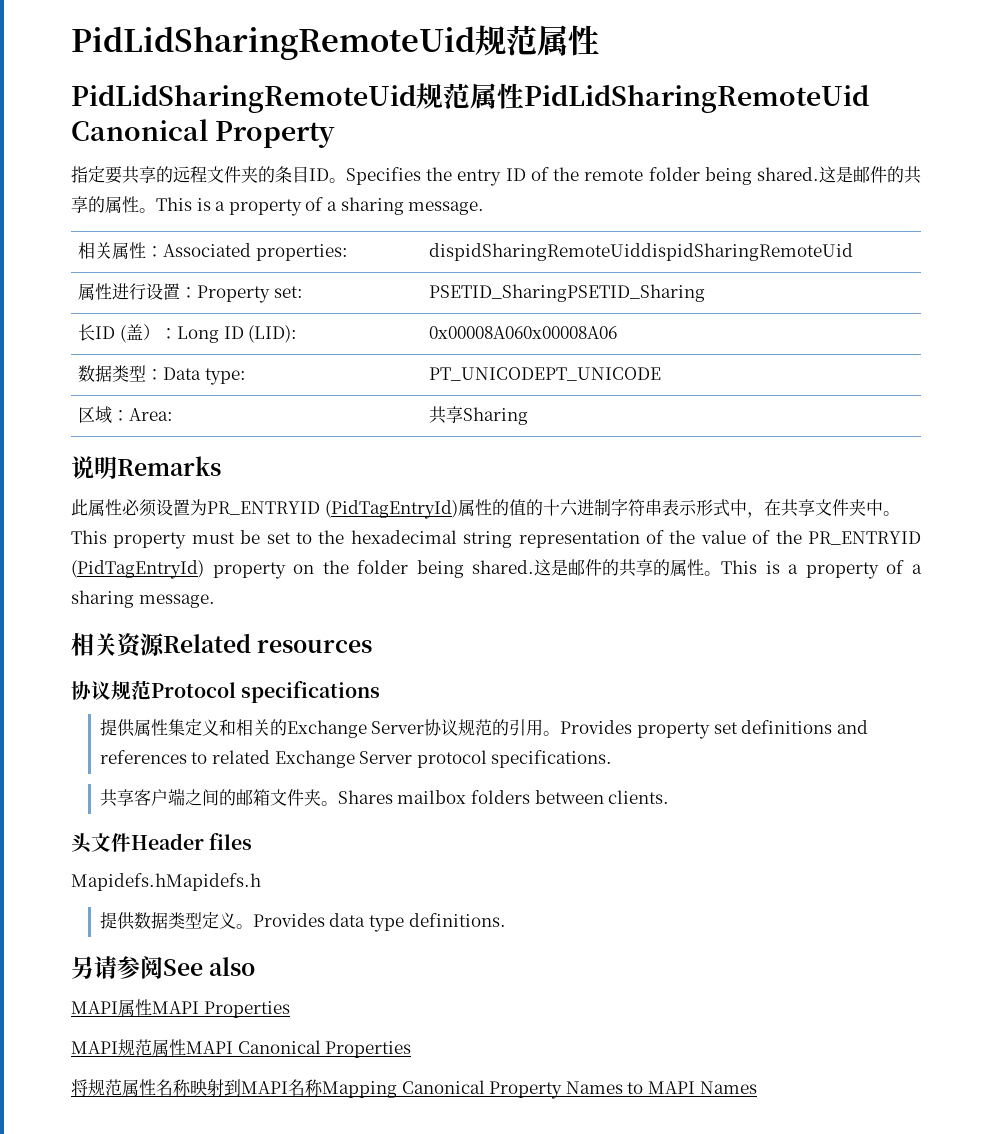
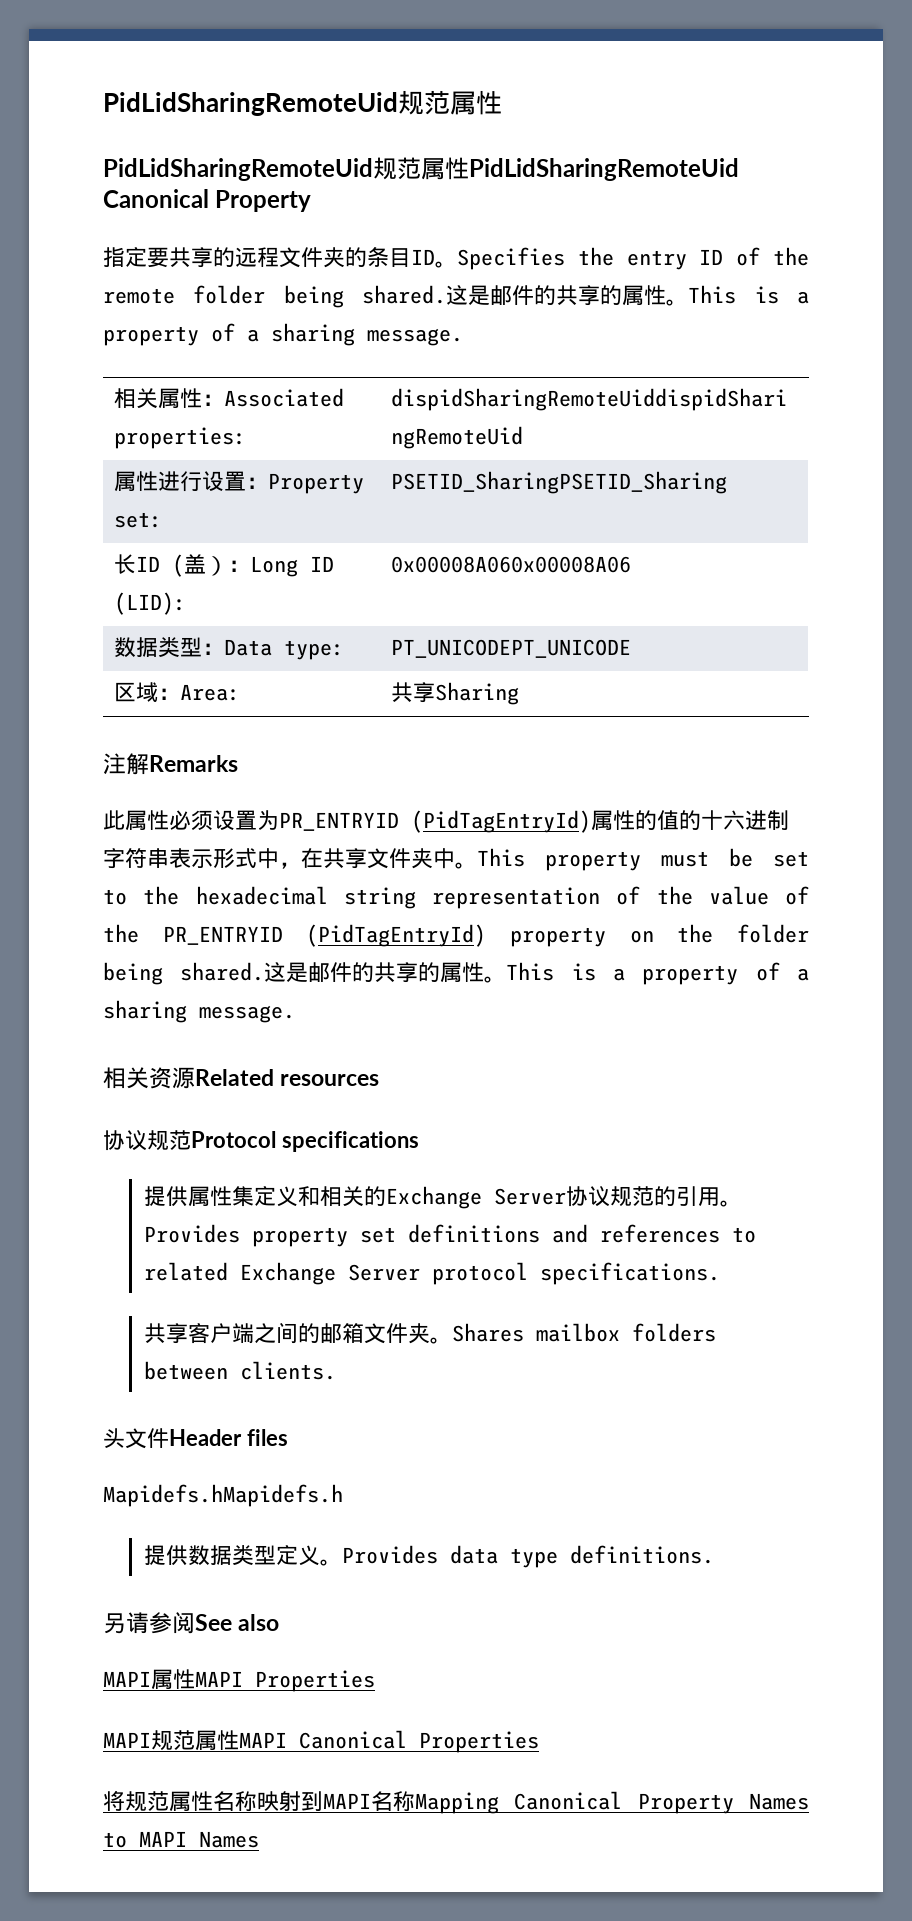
[71,456,117,479] 说明 -> [103,753,149,775] 注解

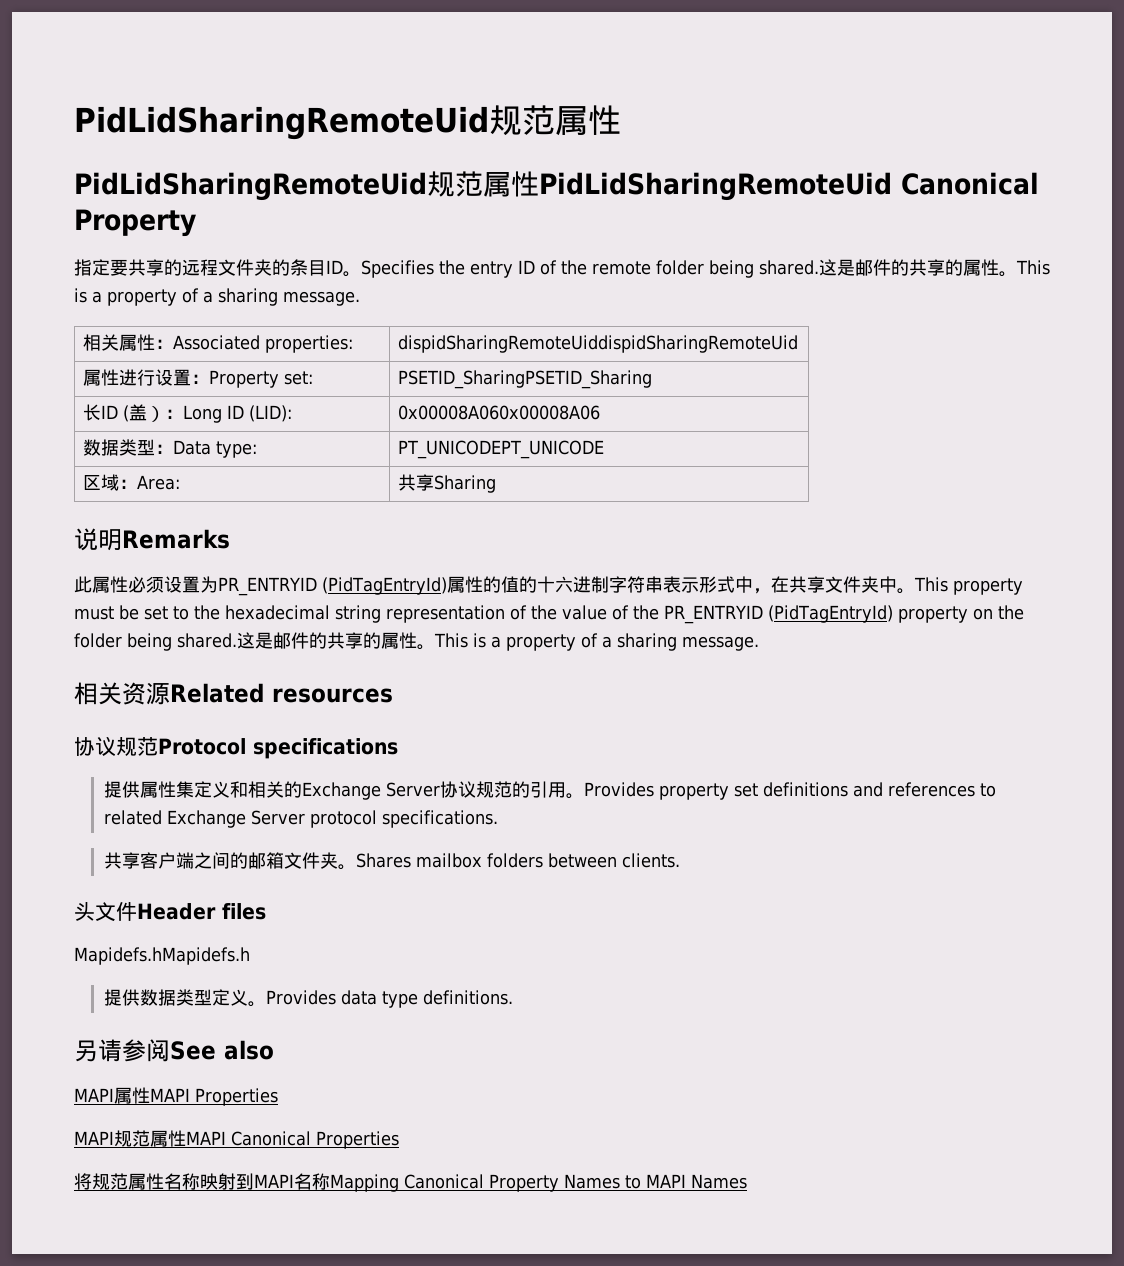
[103,753,149,775] 注解 -> [74,528,122,551] 说明

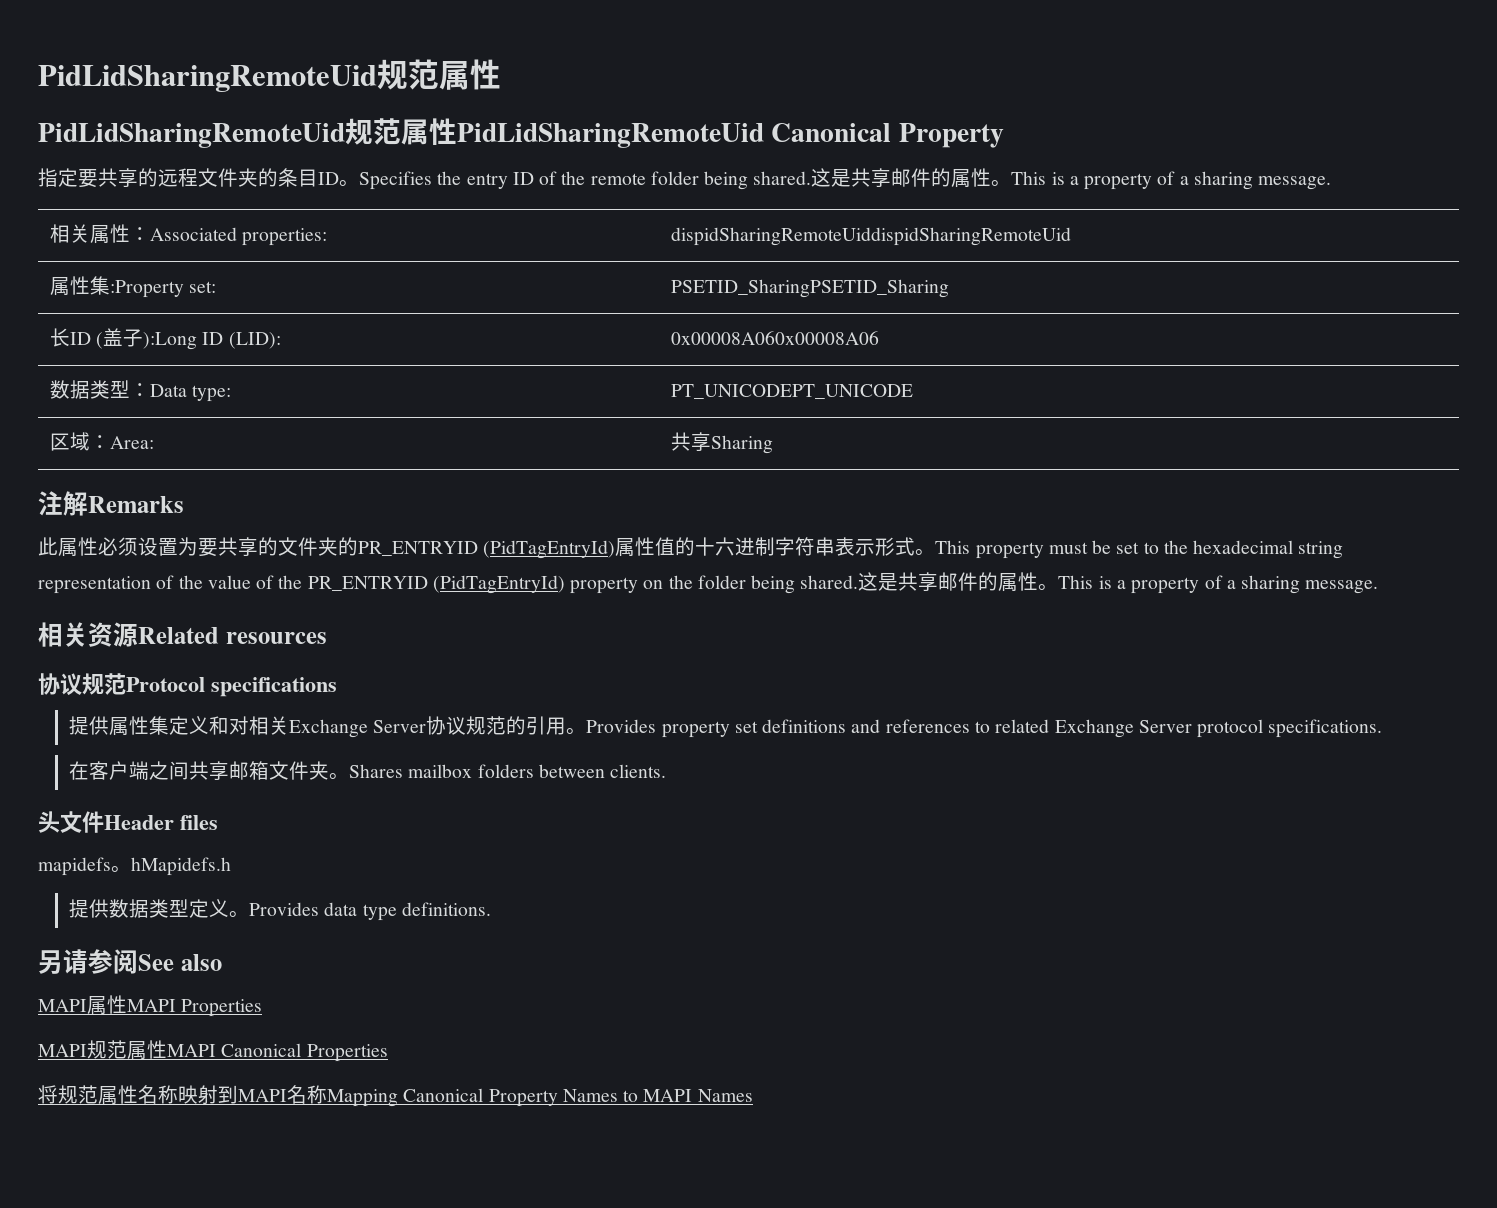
[855,259,945,276] 邮件的共享 -> [851,168,932,188] 共享邮件
[118,369,279,388] 进行设置：Property -> [89,276,184,298] 集:Property
[146,405,222,423] ）：Long -> [123,329,198,350] 子):Long
[74,528,122,551] 说明 -> [38,491,88,516] 注解
(218, 584) none -> [198,537,358,557] 要共享的文件夹的
[482,576,501,593] 的 -> (656, 546) none
[734,576,897,594] 中，在共享文件夹中 -> (916, 546) none
[273,632,363,649] 邮件的共享 -> [898,572,979,592] 共享邮件
[247,781,302,798] 相关的 -> [229,716,290,735] 对相关
[103,852,140,869] 共享 -> [69,761,90,780] 在
[229,852,248,869] 的 -> [189,761,230,781] 共享
[74,947,250,965] Mapidefs.hMapidefs.h -> [38,857,231,876] mapidefs。hMapidefs.h

